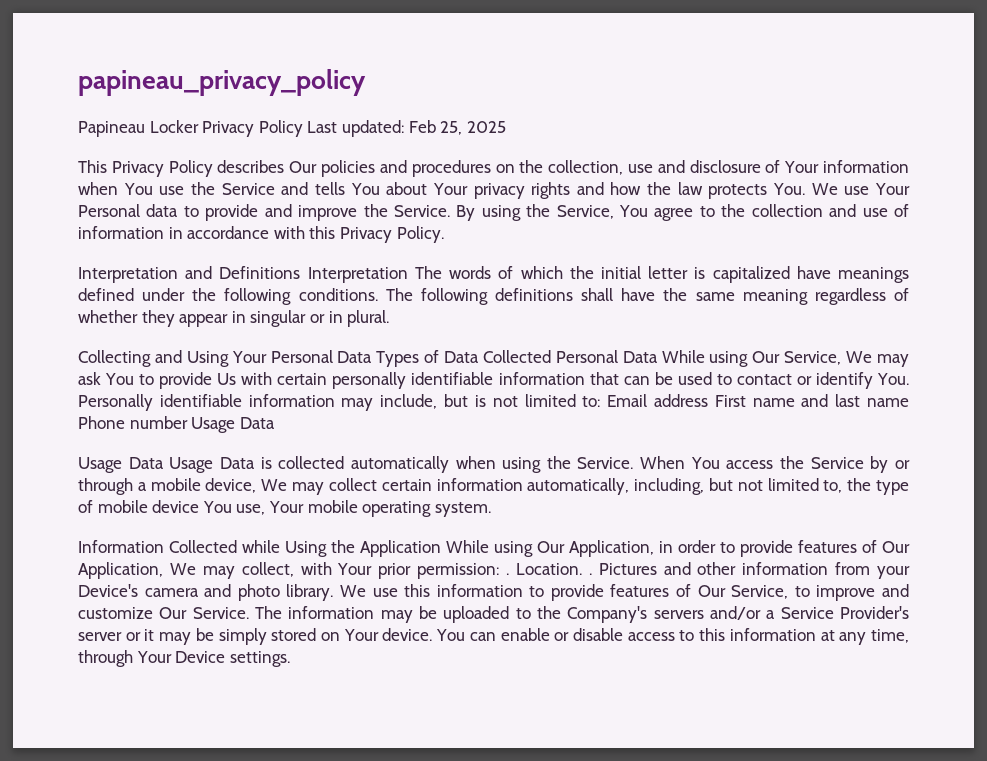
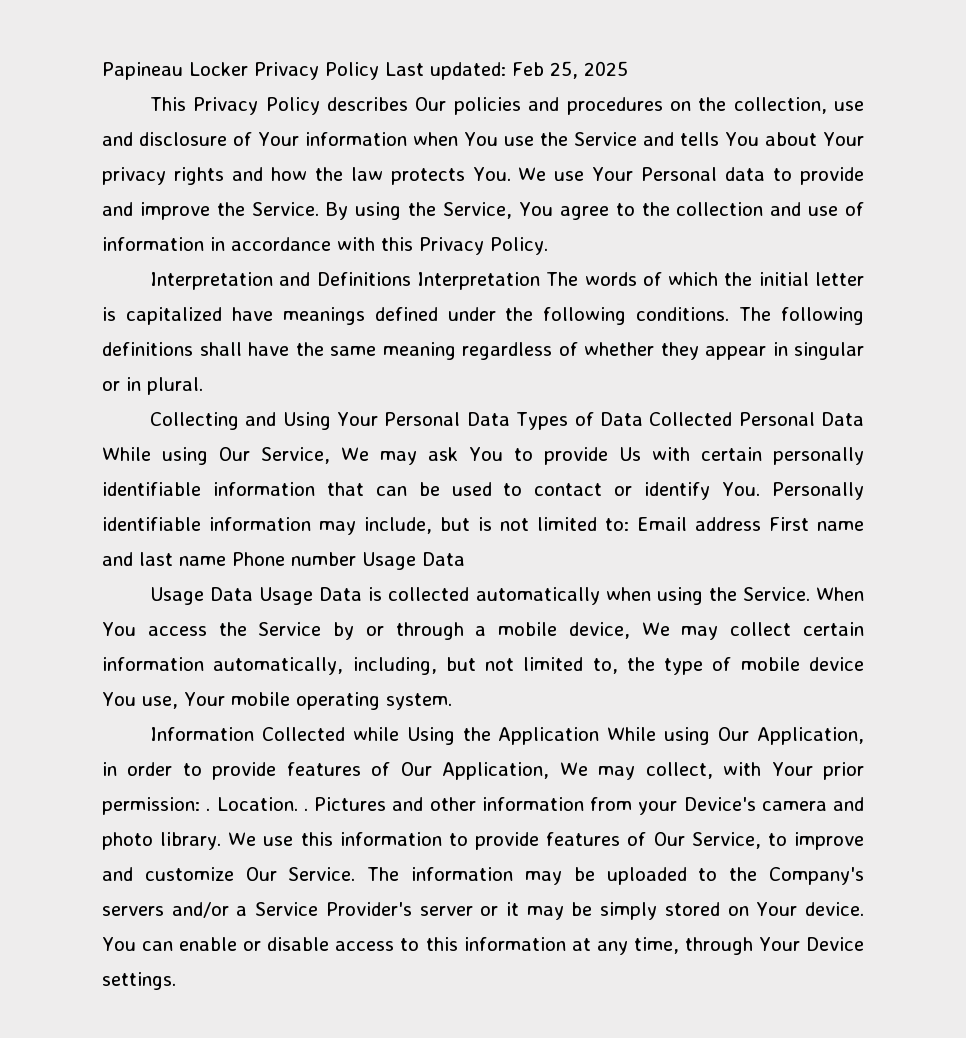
[78,69,366,96] papineau_privacy_policy // -> (102, 71) none

